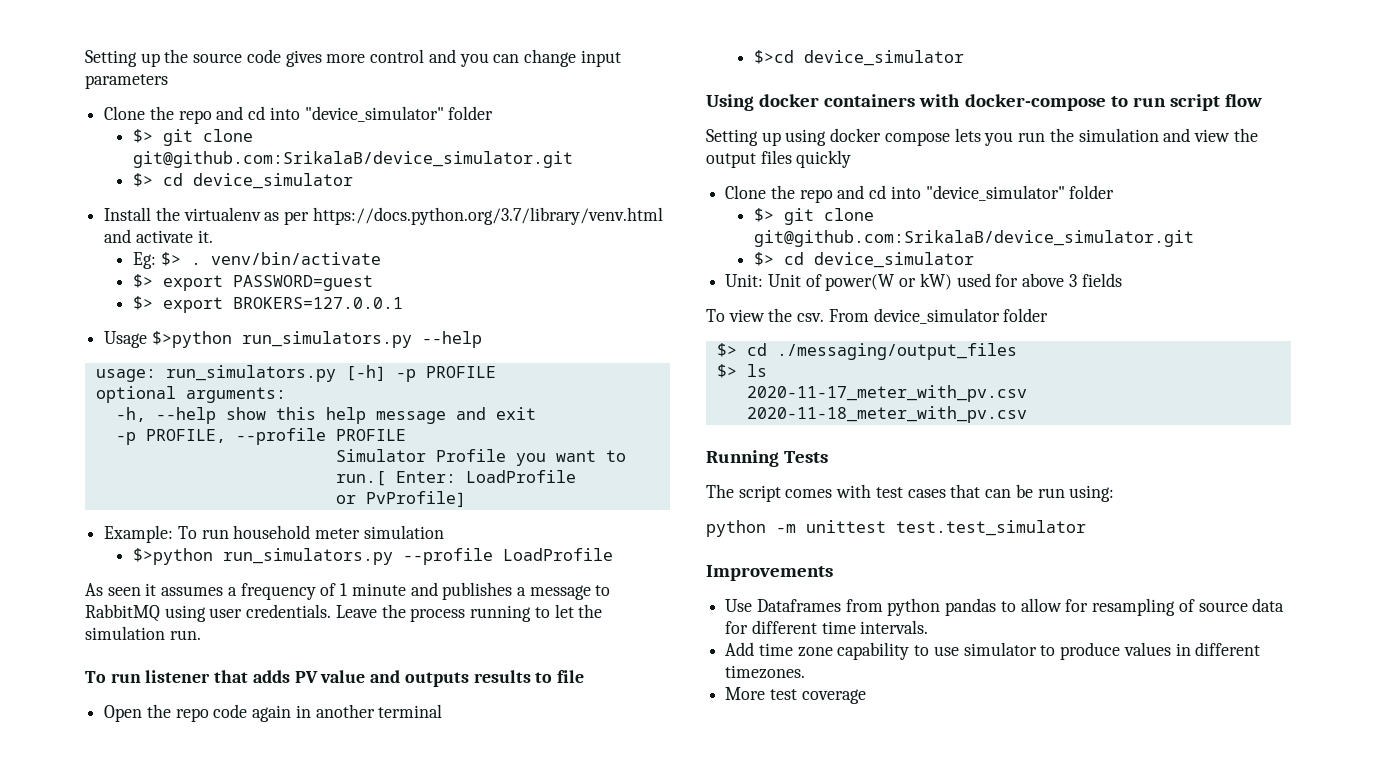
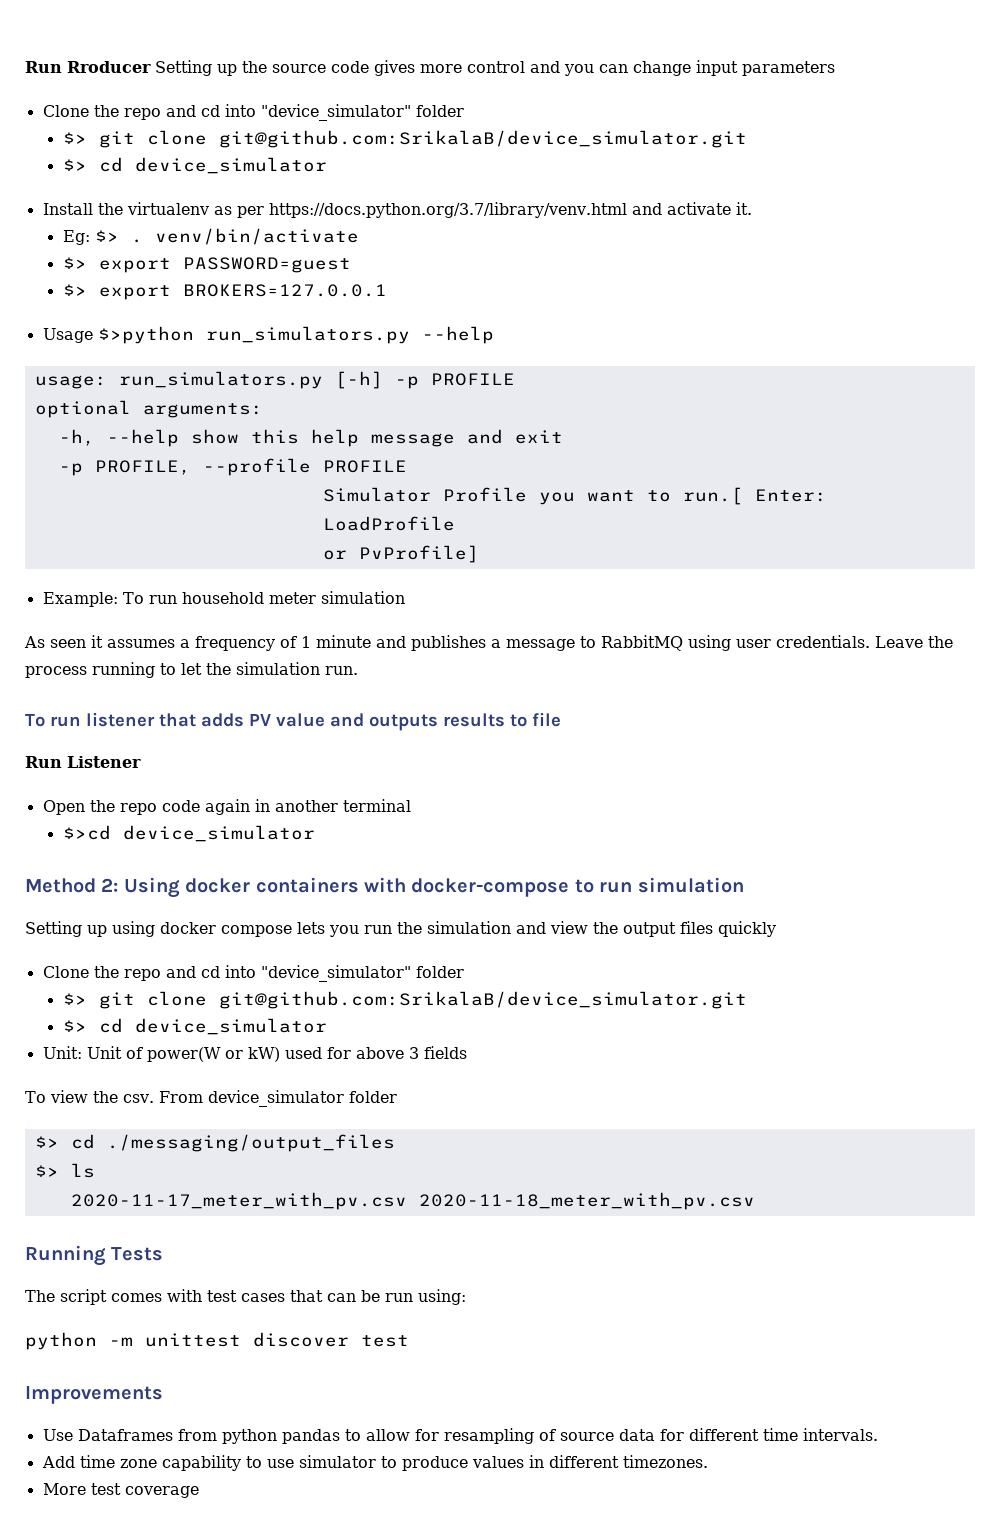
(85, 58) none -> [25,61,151,73] Run Rroducer
[133,548,614,565] // $>python run_simulators.py --profile LoadProfile -> (405, 597) none
(584, 676) none -> [25,756,141,768] // Run Listener
(965, 58) none -> [25,878,119,893] Method 2:
[1169,94,1263,111] script flow -> [637,877,744,893] simulation
[896,520,1086,536] test.test_simulator -> [253,1332,409,1347] discover test

